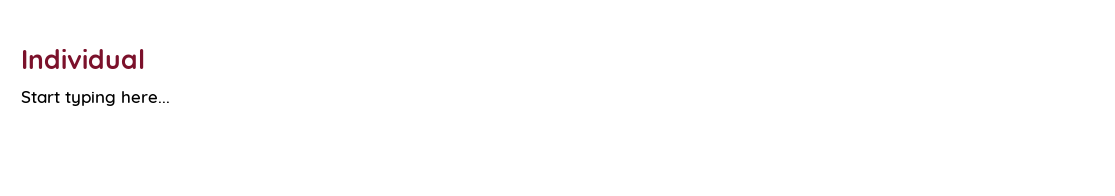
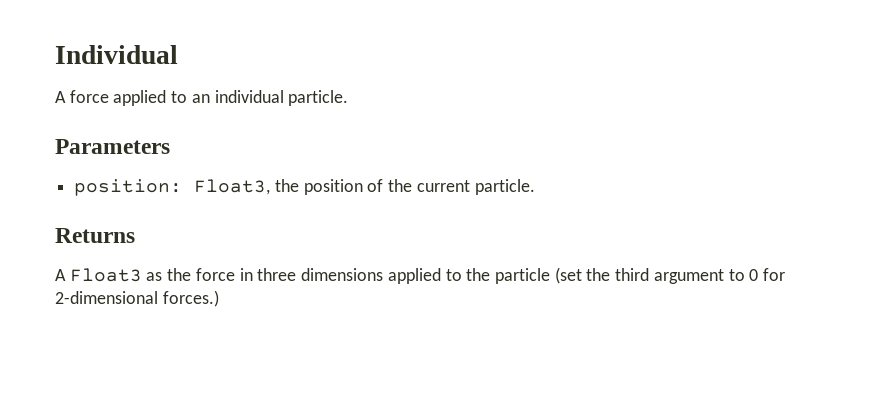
[21,91,170,106] Start typing here... -> [55,90,349,106] [55,139,170,154] [74,179,535,196] [55,228,135,243] [55,267,786,284] [55,290,219,307] A force applied to an individual particle. // Parameters // position: Float3, the position of the current particle. // Returns // A Float3 as the force in three dimensions applied to the particle (set the third argument to 0 for 2-dimensional forces.)

